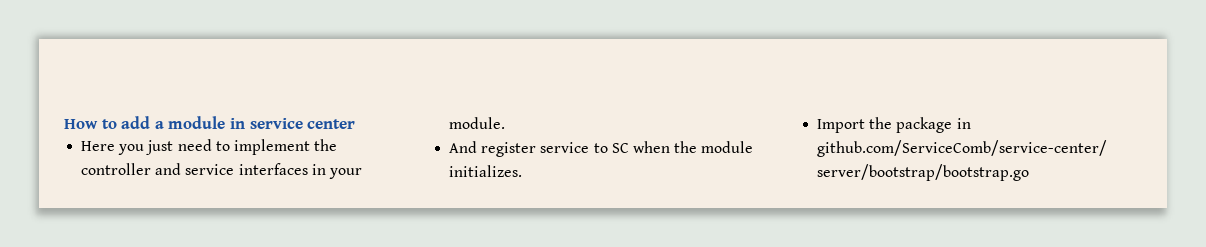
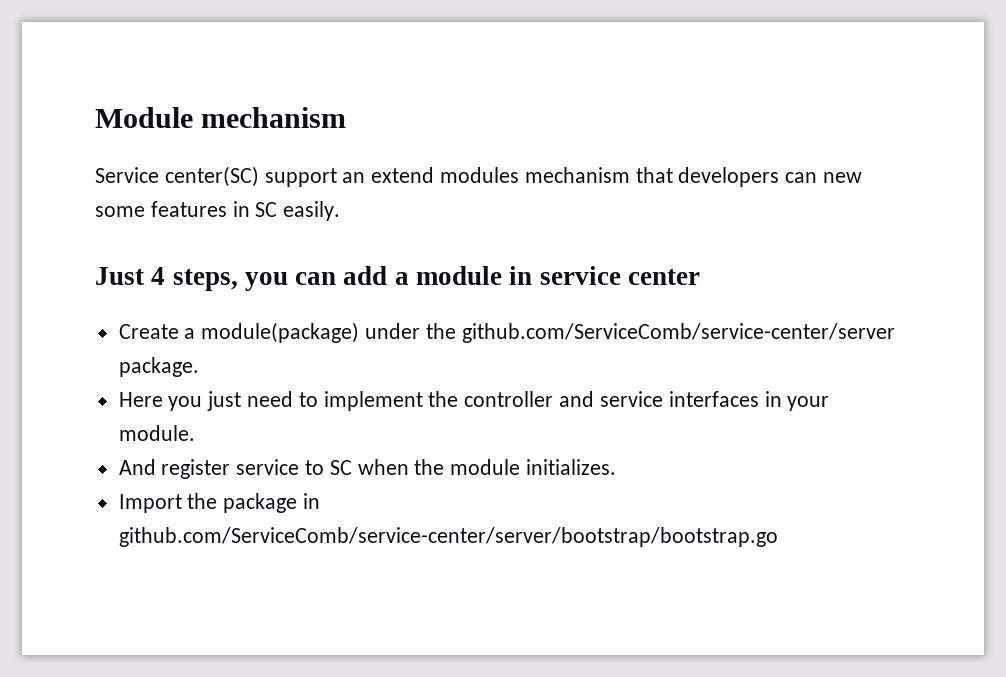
[64,119,117,129] How to -> [95,107,347,128] [95,166,863,187] [95,201,341,221] [95,267,337,291] Module mechanism // Service center(SC) support an extend modules mechanism that developers can new some features in SC easily. // Just 4 steps, you can
(356, 124) none -> [118,322,895,343] [118,357,199,377] // Create a module(package) under the github.com/ServiceComb/service-center/server package.

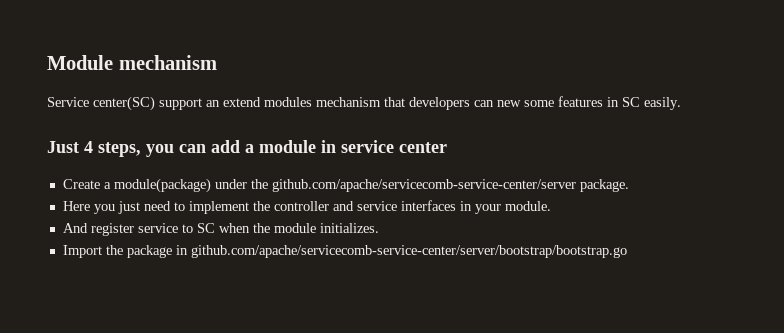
[461,323,895,343] github.com/ServiceComb/service-center/server -> [271,179,576,192] github.com/apache/servicecomb-service-center/server
[118,527,778,547] github.com/ServiceComb/service-center/server/bootstrap/bootstrap.go -> [190,245,627,258] github.com/apache/servicecomb-service-center/server/bootstrap/bootstrap.go

